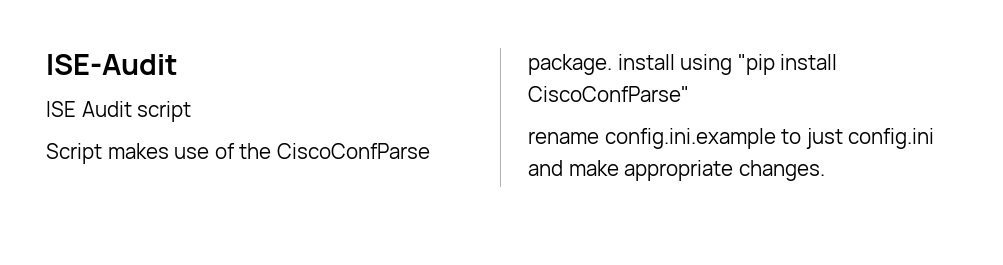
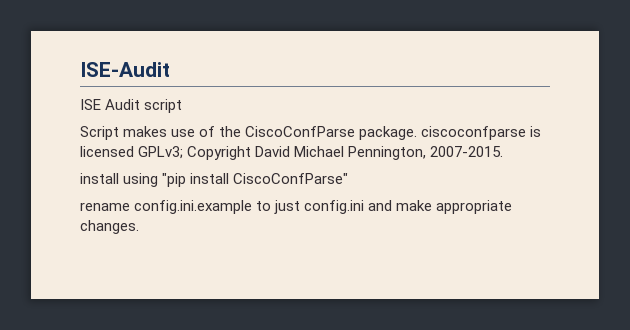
(612, 64) none -> [421,126,542,140] [80,146,504,160] ciscoconfparse is licensed GPLv3; Copyright David Michael Pennington, 2007-2015. //

